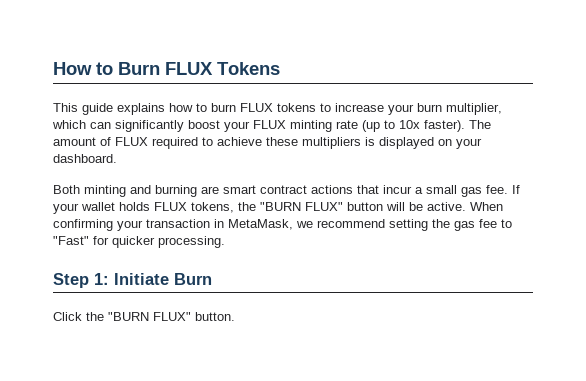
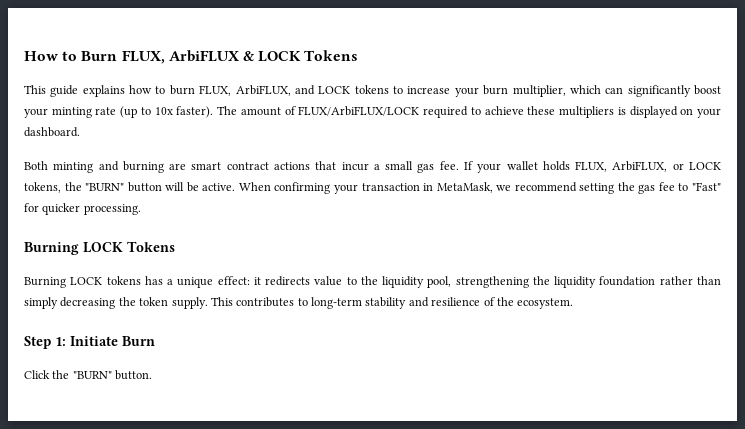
[165,62,213,75] FLUX -> [121,50,302,64] FLUX, ArbiFLUX & LOCK
[240,103,273,112] FLUX -> [199,85,351,96] FLUX, ArbiFLUX, and LOCK
[253,120,286,129] FLUX -> (48, 113) none
[115,137,148,146] FLUX -> [298,106,420,116] FLUX/ArbiFLUX/LOCK
[154,202,343,213] FLUX tokens, the "BURN FLUX" -> [575,161,722,172] [24,182,125,193] FLUX, ArbiFLUX, or LOCK tokens, the "BURN"
(225, 242) none -> [24,241,175,255] [24,276,721,288] [24,297,574,309] // Burning LOCK Tokens // Burning LOCK tokens has a unique effect: it redirects value to the liquidity pool, strengthening the liquidity foundation rather than simply decreasing the token supply. This contributes to long-term stability and resilience of the ecosystem.
[108,312,191,321] "BURN FLUX" -> [72,371,112,379] "BURN"

